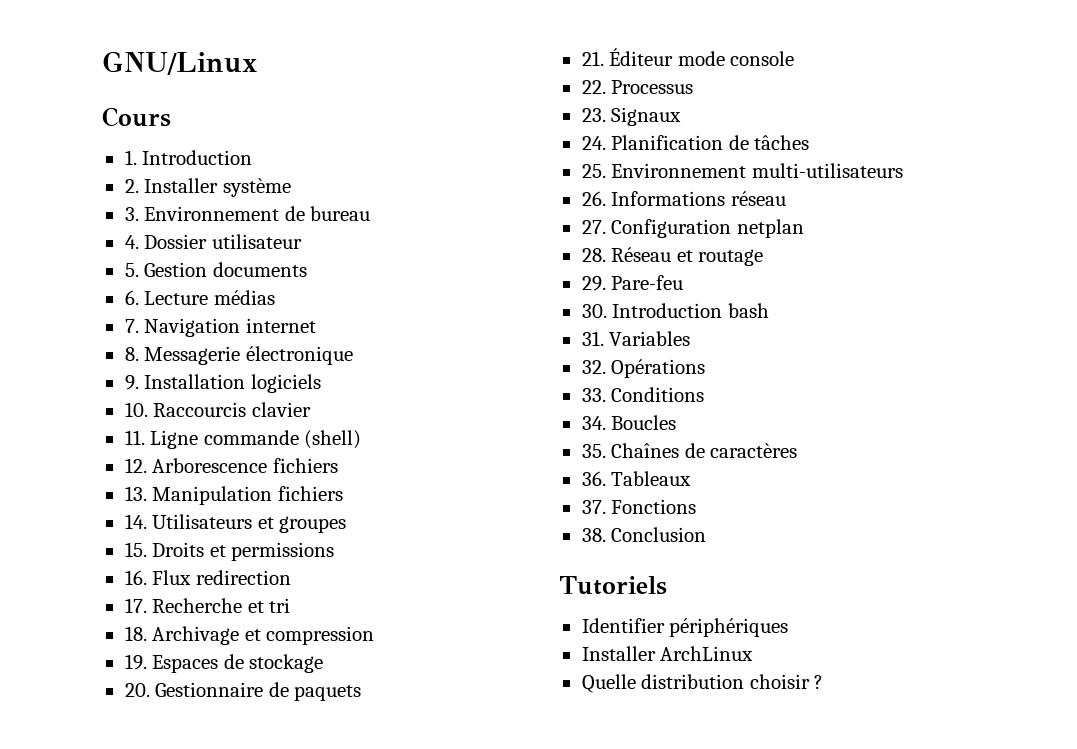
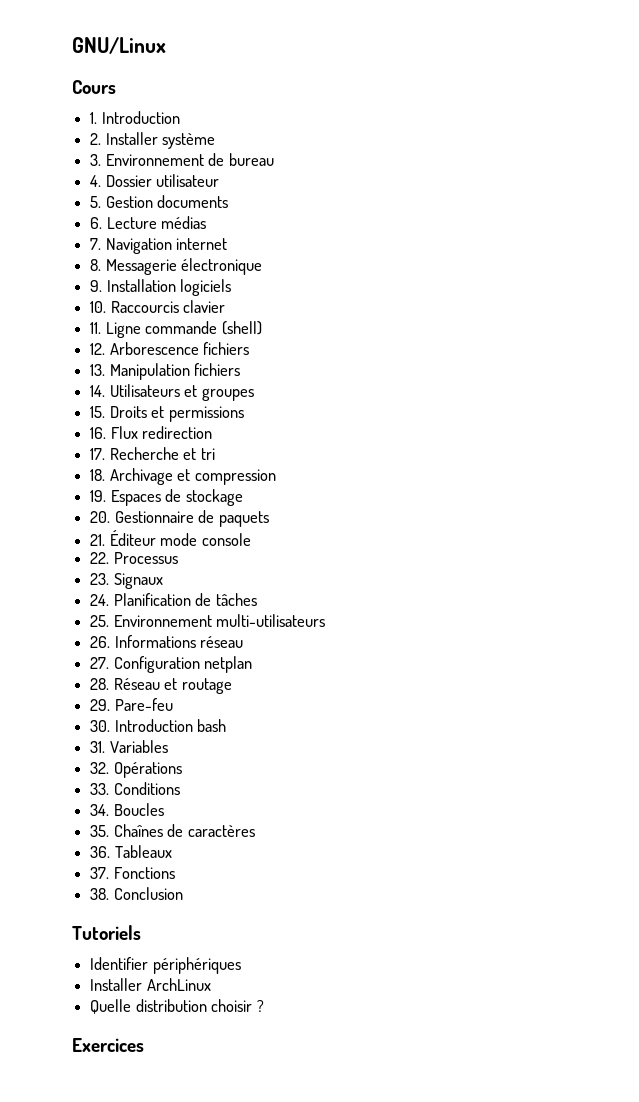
(824, 682) none -> [72,1038,144,1052] // Exercices

